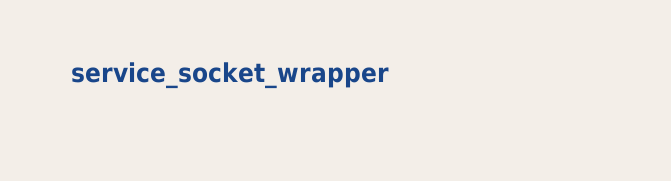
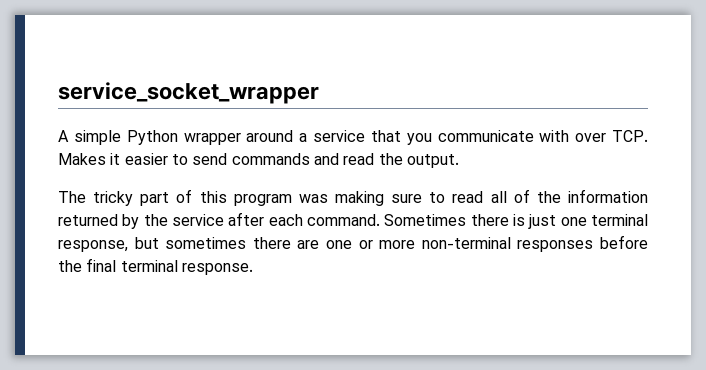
(389, 75) none -> [58,130,648,145] [58,153,459,168] [58,189,649,206] [58,212,648,229] [58,235,649,252] [58,258,253,275] // A simple Python wrapper around a service that you communicate with over TCP. Makes it easier to send commands and read the output. // The tricky part of this program was making sure to read all of the information returned by the service after each command. Sometimes there is just one terminal response, but sometimes there are one or more non-terminal responses before the final terminal response.

